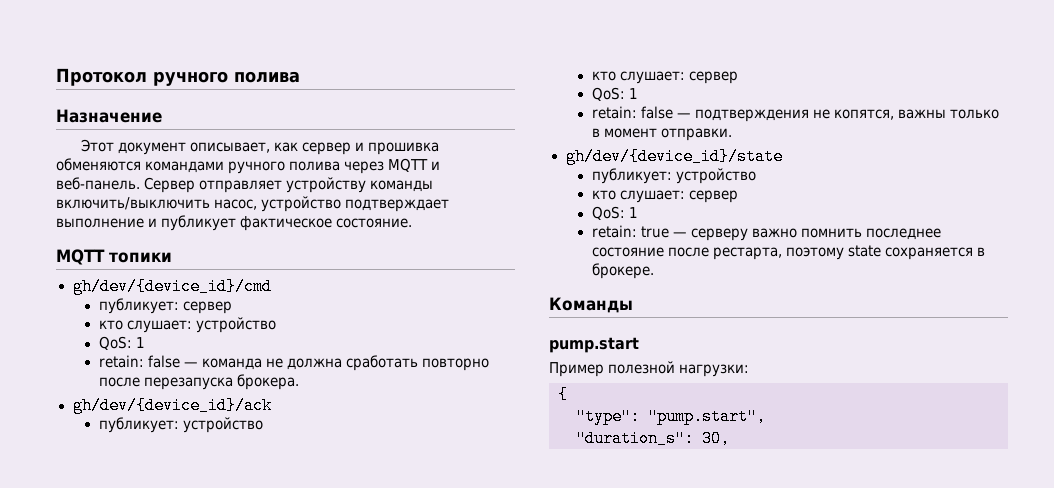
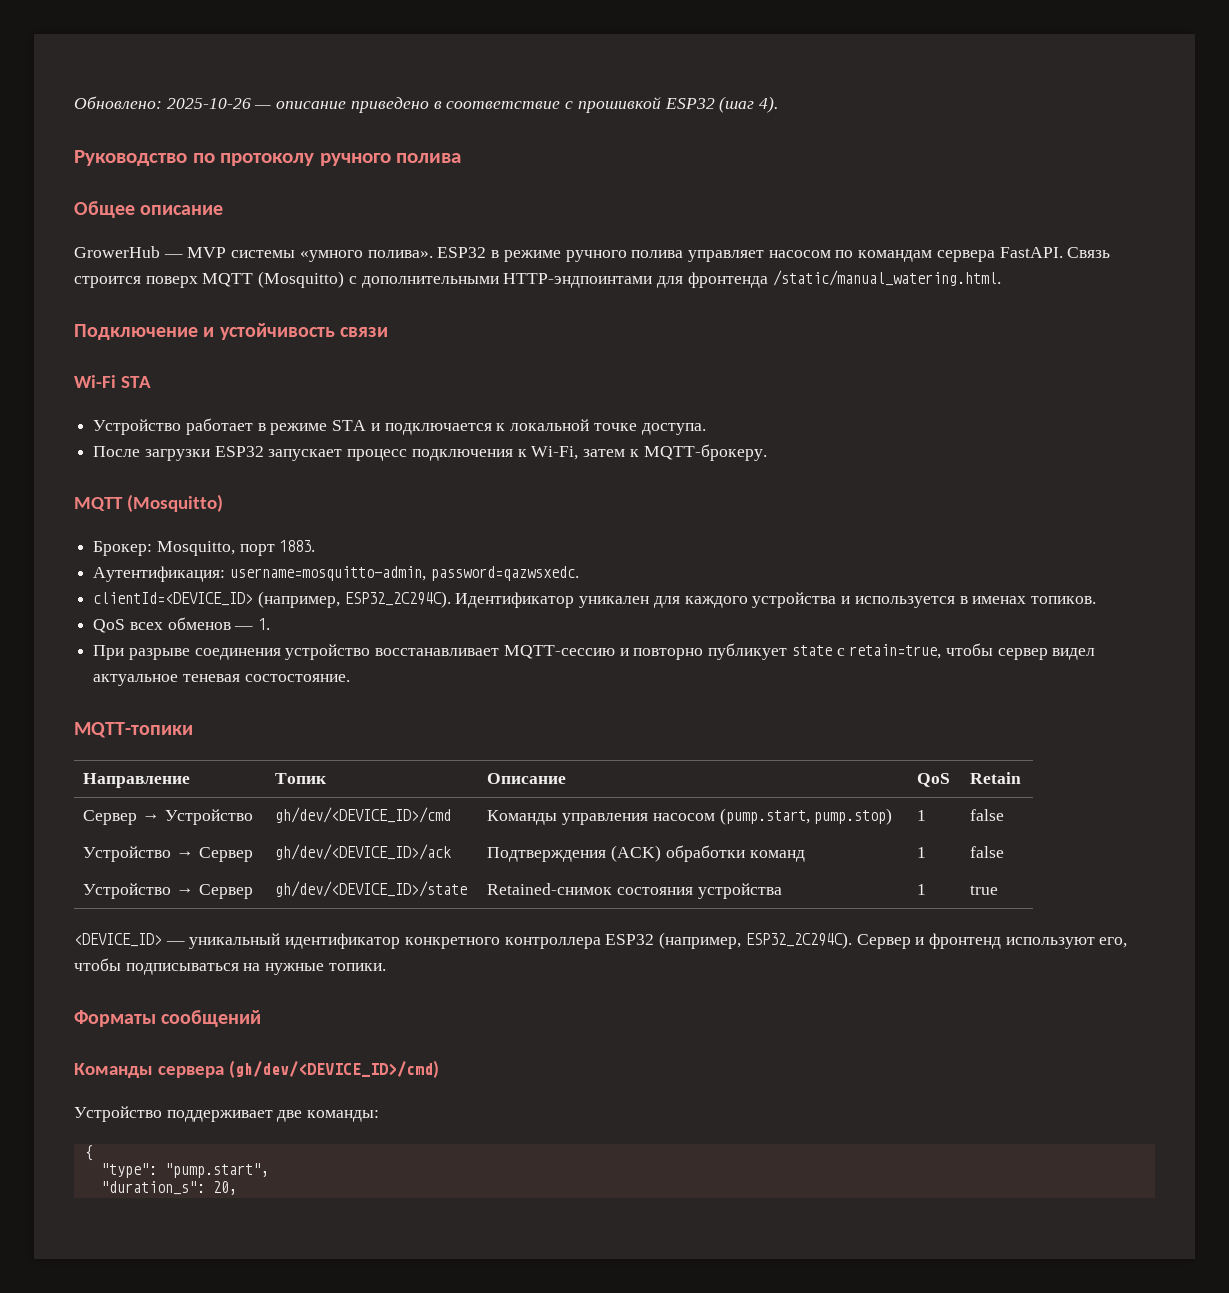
[56,68,300,86] [56,109,162,123] [81,139,440,155] [56,158,441,174] [56,177,434,193] [56,196,450,212] [56,215,413,231] [56,249,172,265] [72,278,272,295] [98,298,232,314] [98,317,276,333] [98,336,145,350] [98,355,489,371] [98,374,299,390] [72,397,272,414] [98,417,263,433] [591,71,738,84] [591,87,638,101] [591,106,999,122] [591,128,732,141] [565,148,783,165] [591,168,756,184] [591,190,738,203] [591,206,638,220] [591,225,941,241] [591,245,985,260] [591,263,654,279] [549,297,633,313] [549,337,639,353] [549,361,750,377] Протокол ручного полива // Назначение // Этот документ описывает, как сервер и прошивка обменяются командами ручного полива через MQTT и веб-панель. Сервер отправляет устройству команды включить/выключить насос, устройство подтверждает выполнение и публикует фактическое состояние. // MQTT топики // gh/dev/{device_id}/cmd // публикует: сервер // кто слушает: устройство // QoS: 1 // retain: false — команда не должна сработать повторно после перезапуска брокера. // gh/dev/{device_id}/ack // публикует: устройство // кто слушает: сервер // QoS: 1 // retain: false — подтверждения не копятся, важны только в момент отправки. // gh/dev/{device_id}/state // публикует: устройство // кто слушает: сервер // QoS: 1 // retain: true — серверу важно помнить последнее состояние после рестарта, поэтому state сохраняется в брокере. // Команды // pump.start // Пример полезной нагрузки: -> [74,96,778,113] [74,150,462,166] [74,201,224,218] [74,246,1111,262] [74,270,1001,288] [74,323,388,340] [74,375,151,388] [93,418,706,435] [93,444,767,461] [74,494,223,512] [93,540,316,556] [93,566,579,582] [93,591,1096,608] [93,617,271,633] [93,643,1096,660] [93,674,350,686] [74,722,193,738] [83,773,191,788] [275,773,328,784] [487,773,567,784] [917,773,951,787] [970,772,1022,784] [83,809,253,825] [275,807,452,823] [487,808,893,825] [917,810,927,821] [970,809,1005,821] [83,846,253,862] [275,844,452,860] [487,845,805,862] [917,847,927,858] [970,846,1005,858] [83,883,253,899] [275,881,468,897] [487,883,782,899] [917,884,927,895] [970,885,999,895] [74,932,1128,949] [74,958,386,975] [74,1010,262,1027] [74,1060,439,1078] [74,1106,380,1122] Обновлено: 2025-10-26 — описание приведено в соответствие с прошивкой ESP32 (шаг 4). // Руководство по протоколу ручного полива // Общее описание // GrowerHub — MVP системы «умного полива». ESP32 в режиме ручного полива управляет насосом по командам сервера FastAPI. Связь строится поверх MQTT (Mosquitto) с дополнительными HTTP-эндпоинтами для фронтенда /static/manual_watering.html. // Подключение и устойчивость связи // Wi-Fi STA // Устройство работает в режиме STA и подключается к локальной точке доступа. // После загрузки ESP32 запускает процесс подключения к Wi-Fi, затем к MQTT-брокеру. // MQTT (Mosquitto) // Брокер: Mosquitto, порт 1883. // Аутентификация: username=mosquitto-admin, password=qazwsxedc. // clientId=<DEVICE_ID> (например, ESP32_2C294C). Идентификатор уникален для каждого устройства и используется в именах топиков. // QoS всех обменов — 1. // При разрыве соединения устройство восстанавливает MQTT-сессию и повторно публикует state с retain=true, чтобы сервер видел актуальное теневая состостояние. // MQTT-топики // Направление | Топик | Описание | QoS | Retain // Сервер → Устройство | gh/dev/<DEVICE_ID>/cmd | Команды управления насосом (pump.start, pump.stop) | 1 | false // Устройство → Сервер | gh/dev/<DEVICE_ID>/ack | Подтверждения (ACK) обработки команд | 1 | false // Устройство → Сервер | gh/dev/<DEVICE_ID>/state | Retained-снимок состояния устройства | 1 | true // <DEVICE_ID> — уникальный идентификатор конкретного контроллера ESP32 (например, ESP32_2C294C). Сервер и фронтенд используют его, чтобы подписываться на нужные топики. // Форматы сообщений // Команды сервера (gh/dev/<DEVICE_ID>/cmd) // Устройство поддерживает две команды:
[702,430,730,447] 30, -> [212,1181,237,1195] 20,

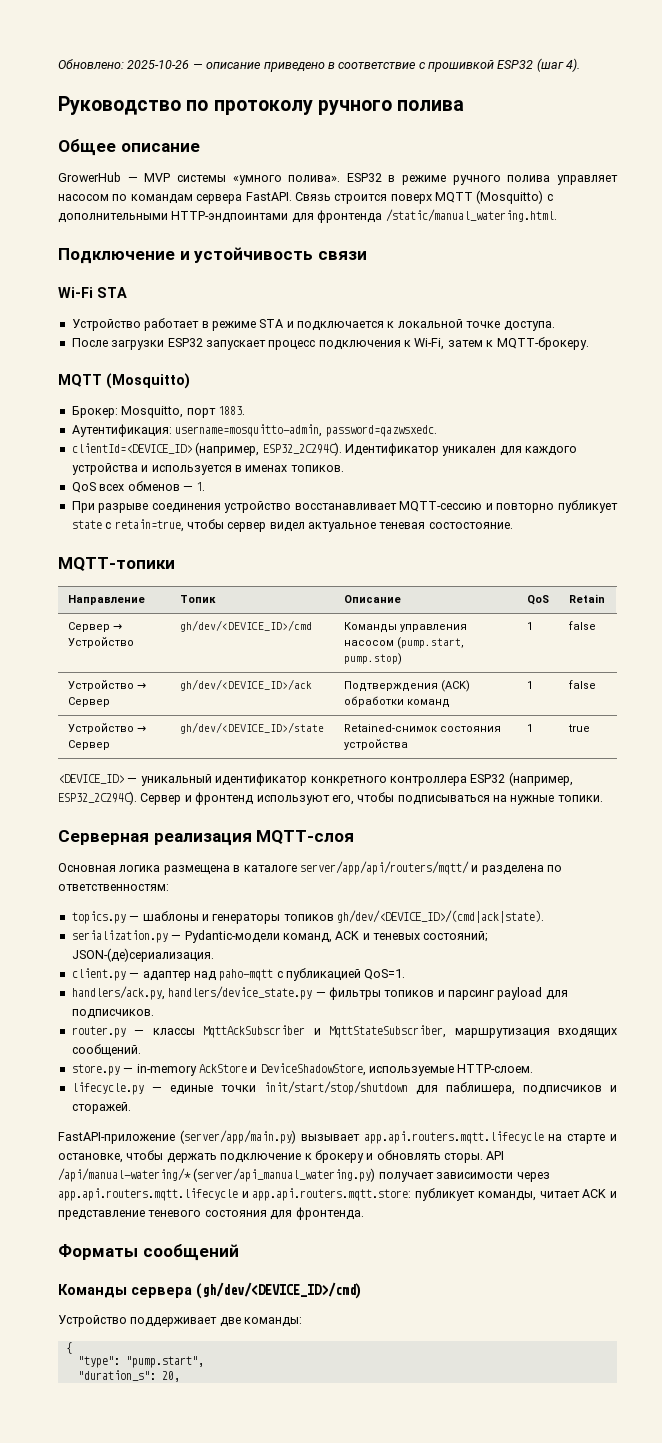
(386, 967) none -> [58,830,355,846] [58,861,562,875] [58,884,169,891] [71,910,544,924] [71,930,489,943] [71,948,214,962] [71,968,406,981] [71,986,568,1000] [71,1009,154,1019] [71,1025,617,1038] [71,1044,141,1057] [71,1063,534,1076] [71,1081,617,1095] [71,1102,131,1114] [58,1130,617,1144] [58,1150,505,1163] [58,1168,550,1182] [58,1188,617,1201] [58,1207,364,1220] // Серверная реализация MQTT-слоя // Основная логика размещена в каталоге server/app/api/routers/mqtt/ и разделена по ответственностям: // topics.py — шаблоны и генераторы топиков gh/dev/<DEVICE_ID>/(cmd|ack|state). // serialization.py — Pydantic-модели команд, ACK и теневых состояний; JSON-(де)сериализация. // client.py — адаптер над paho-mqtt с публикацией QoS=1. // handlers/ack.py, handlers/device_state.py — фильтры топиков и парсинг payload для подписчиков. // router.py — классы MqttAckSubscriber и MqttStateSubscriber, маршрутизация входящих сообщений. // store.py — in-memory AckStore и DeviceShadowStore, используемые HTTP-слоем. // lifecycle.py — единые точки init/start/stop/shutdown для паблишера, подписчиков и сторажей. // FastAPI-приложение (server/app/main.py) вызывает app.api.routers.mqtt.lifecycle на старте и остановке, чтобы держать подключение к брокеру и обновлять сторы. API /api/manual-watering/* (server/api_manual_watering.py) получает зависимости через app.api.routers.mqtt.lifecycle и app.api.routers.mqtt.store: публикует команды, читает ACK и представление теневого состояния для фронтенда.

